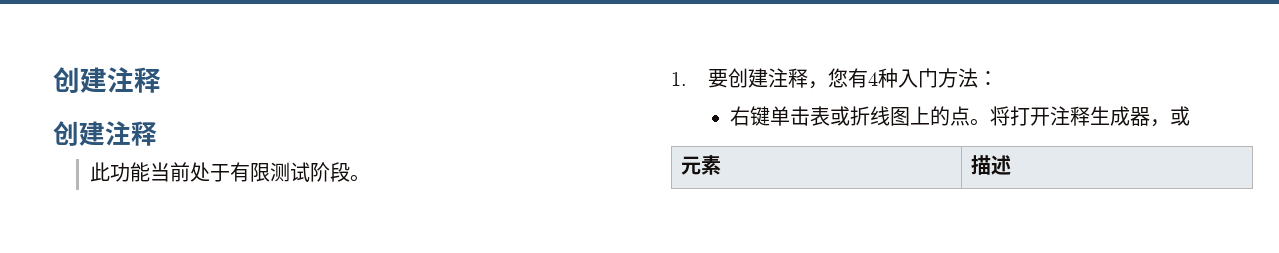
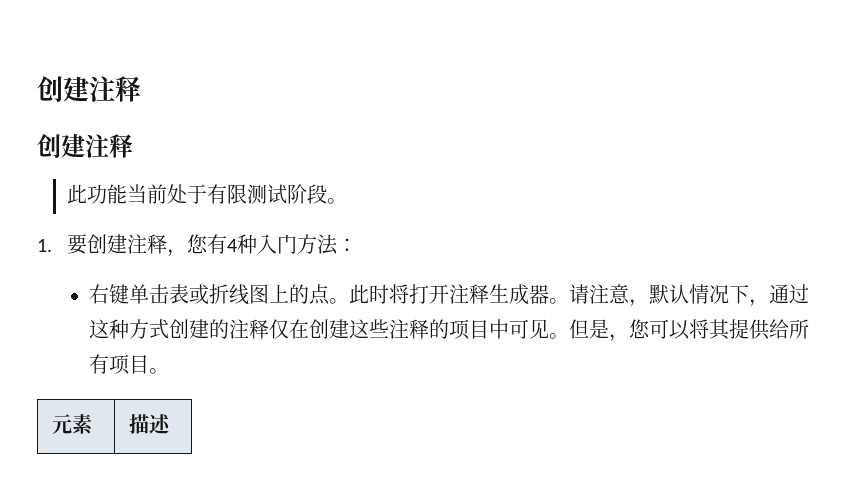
(991, 122) none -> [348,284,389,304] 此时
[1150,106,1191,127] ，或 -> [548,284,809,307] [88,319,809,342] [88,354,169,375] 。请注意，默认情况下，通过这种方式创建的注释仅在创建这些注释的项目中可见。但是，您可以将其提供给所有项目。

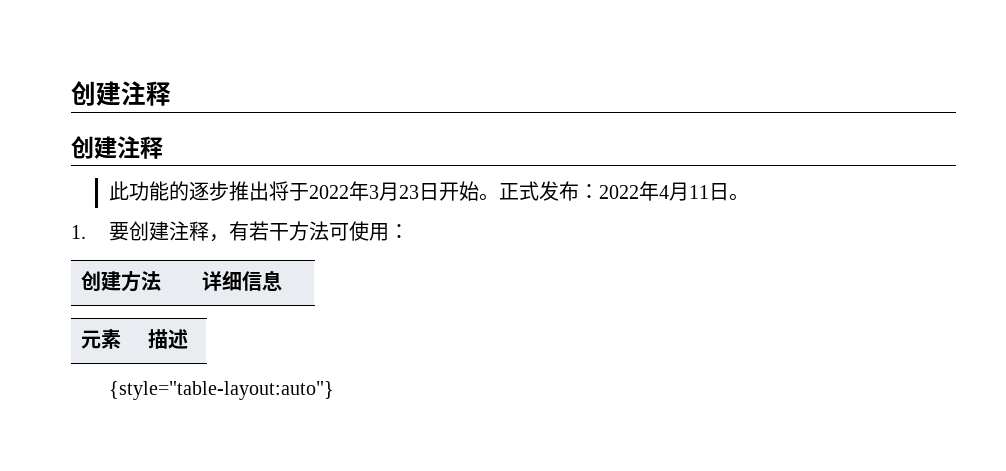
[126,184,327,204] 当前处于有限测试阶段 -> [168,181,729,201] 的逐步推出将于2022年3月23日开始。正式发布：2022年4月11日
[186,234,357,255] [88,284,809,307] [88,319,809,342] [88,354,169,375] 您有4种入门方法： // 右键单击表或折线图上的点。此时将打开注释生成器。请注意，默认情况下，通过这种方式创建的注释仅在创建这些注释的项目中可见。但是，您可以将其提供给所有项目。 -> [228,221,409,241] [80,271,161,292] [201,270,282,291] 有若干方法可使用： // 创建方法 | 详细信息
(171, 424) none -> [108,381,334,400] // {style="table-layout:auto"}

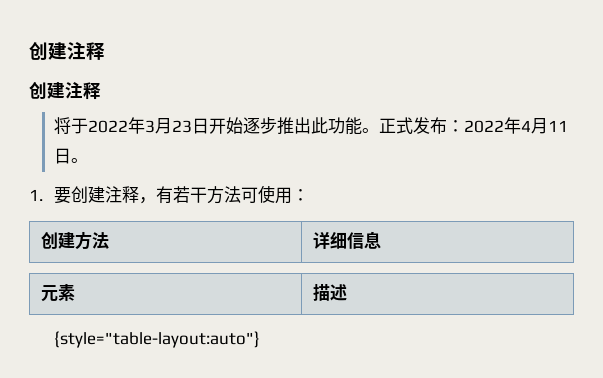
[108,181,269,201] 此功能的逐步推出 -> (101, 91) none
(479, 191) none -> [243,117,363,135] 逐步推出此功能

